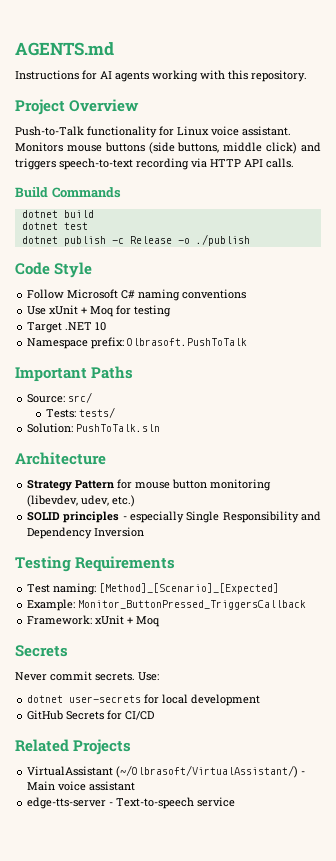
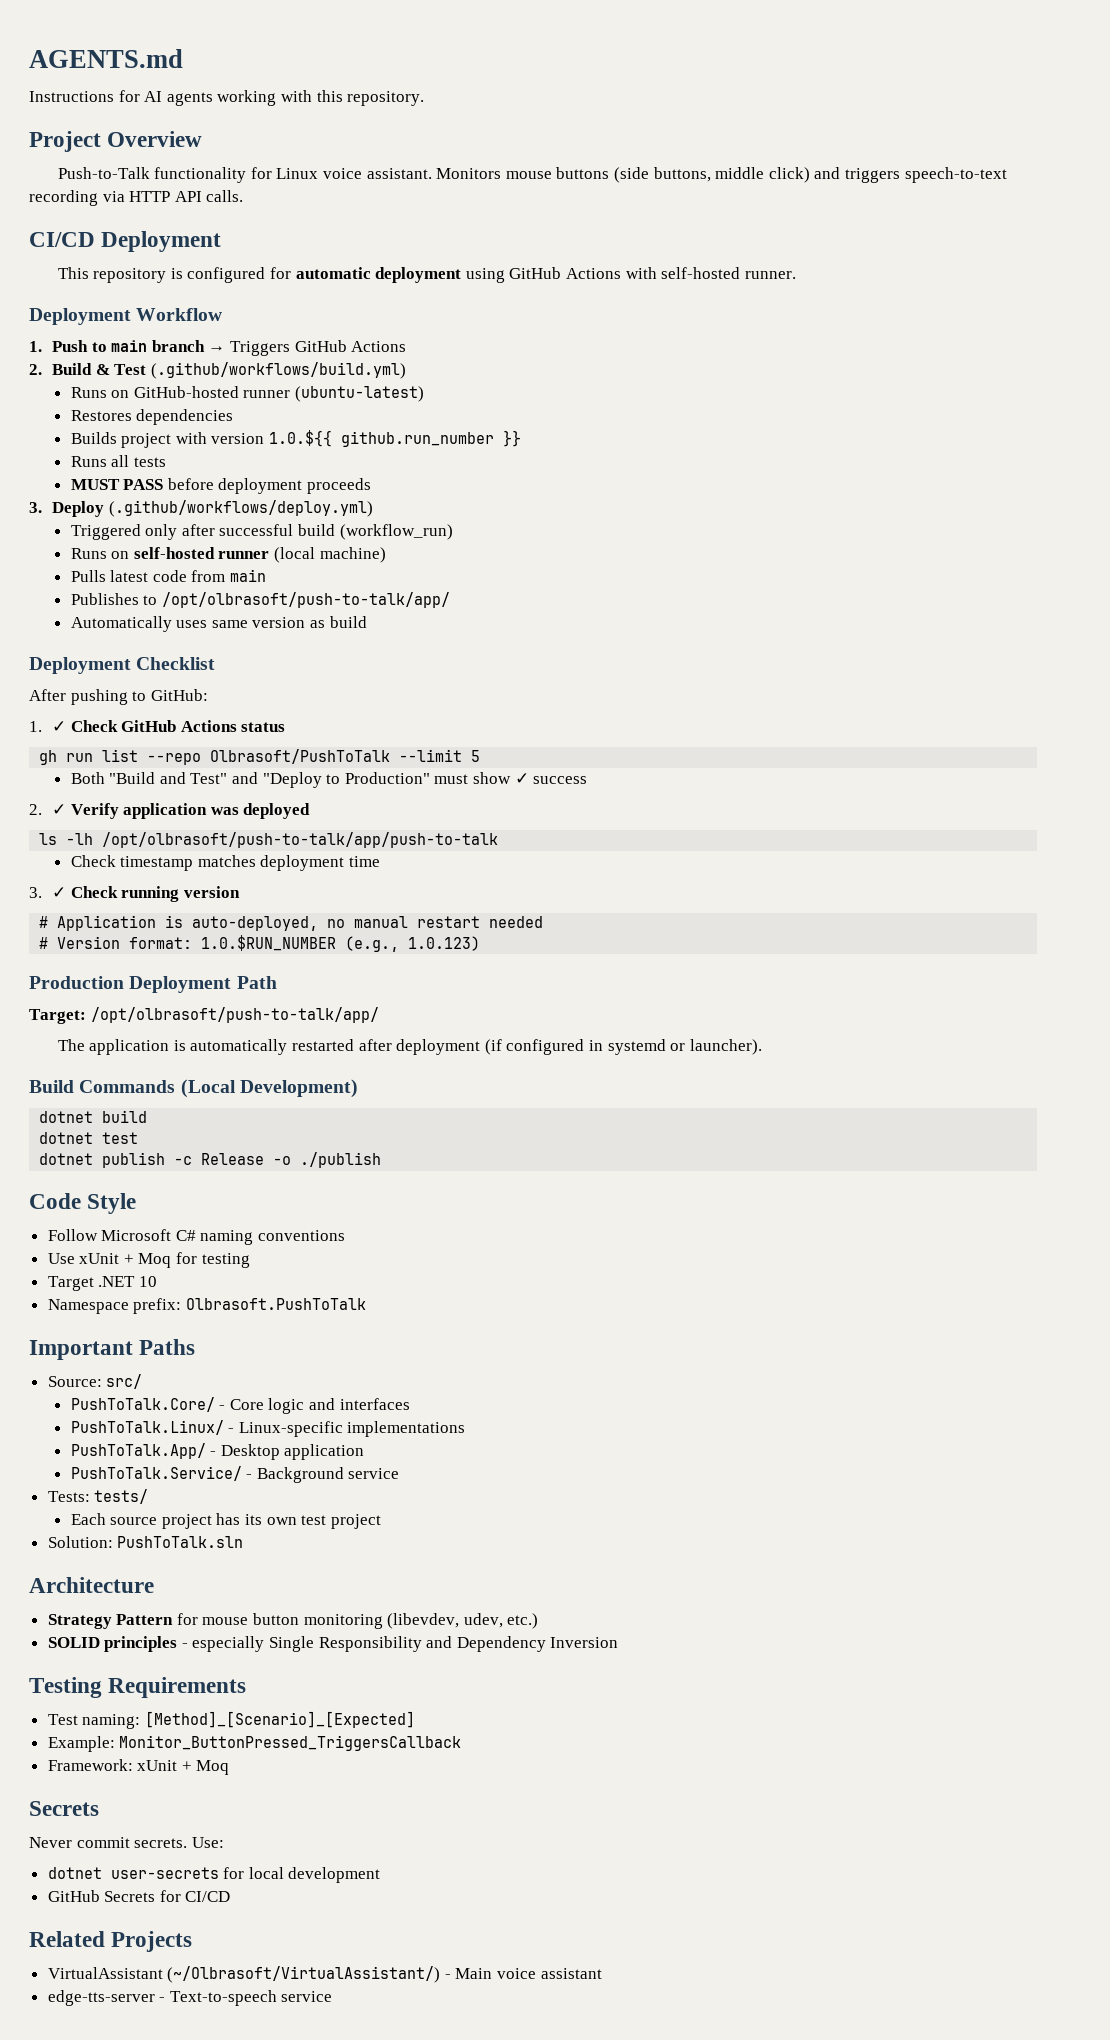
(294, 163) none -> [29,231,222,252] [57,267,796,283] [29,308,223,325] [29,340,407,356] [29,362,406,379] [70,386,425,402] [70,409,234,425] [70,430,522,448] [70,455,166,467] [70,478,372,494] [29,500,373,517] [70,524,453,540] [70,547,386,563] [70,569,267,582] [70,592,450,608] [70,616,367,632] [29,657,216,674] [29,689,208,705] [29,720,286,732] [39,749,481,765] [70,772,588,788] [29,803,311,819] [39,832,499,848] [70,855,381,871] [29,886,240,902] [39,915,544,931] [39,935,481,952] [29,976,277,993] [29,1007,379,1024] [57,1039,762,1055] // CI/CD Deployment // This repository is configured for automatic deployment using GitHub Actions with self-hosted runner. // Deployment Workflow // 1. Push to main branch → Triggers GitHub Actions // 2. Build & Test (.github/workflows/build.yml) // Runs on GitHub-hosted runner (ubuntu-latest) // Restores dependencies // Builds project with version 1.0.${{ github.run_number }} // Runs all tests // MUST PASS before deployment proceeds // 3. Deploy (.github/workflows/deploy.yml) // Triggered only after successful build (workflow_run) // Runs on self-hosted runner (local machine) // Pulls latest code from main // Publishes to /opt/olbrasoft/push-to-talk/app/ // Automatically uses same version as build // Deployment Checklist // After pushing to GitHub: // 1. ✓ Check GitHub Actions status // gh run list --repo Olbrasoft/PushToTalk --limit 5 // Both "Build and Test" and "Deploy to Production" must show ✓ success // 2. ✓ Verify application was deployed // ls -lh /opt/olbrasoft/push-to-talk/app/push-to-talk // Check timestamp matches deployment time // 3. ✓ Check running version // # Application is auto-deployed, no manual restart needed // # Version format: 1.0.$RUN_NUMBER (e.g., 1.0.123) // Production Deployment Path // Target: /opt/olbrasoft/push-to-talk/app/ // The application is automatically restarted after deployment (if configured in systemd or launcher).
(121, 192) none -> [180,1079,358,1098] (Local Development)
[46,407,116,418] Tests: tests/ -> [70,1397,410,1414] [70,1420,466,1437] [70,1443,365,1460] [70,1466,400,1483] [47,1489,149,1504] [70,1513,381,1529] PushToTalk.Core/ - Core logic and interfaces // PushToTalk.Linux/ - Linux-specific implementations // PushToTalk.App/ - Desktop application // PushToTalk.Service/ - Background service // Tests: tests/ // Each source project has its own test project

